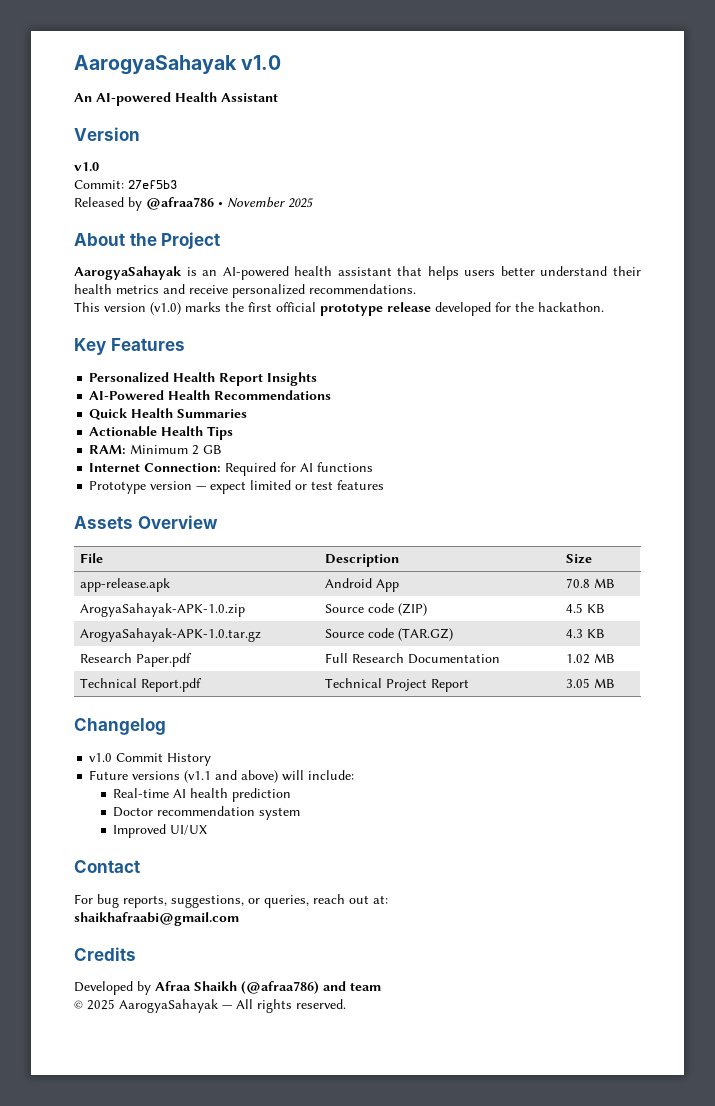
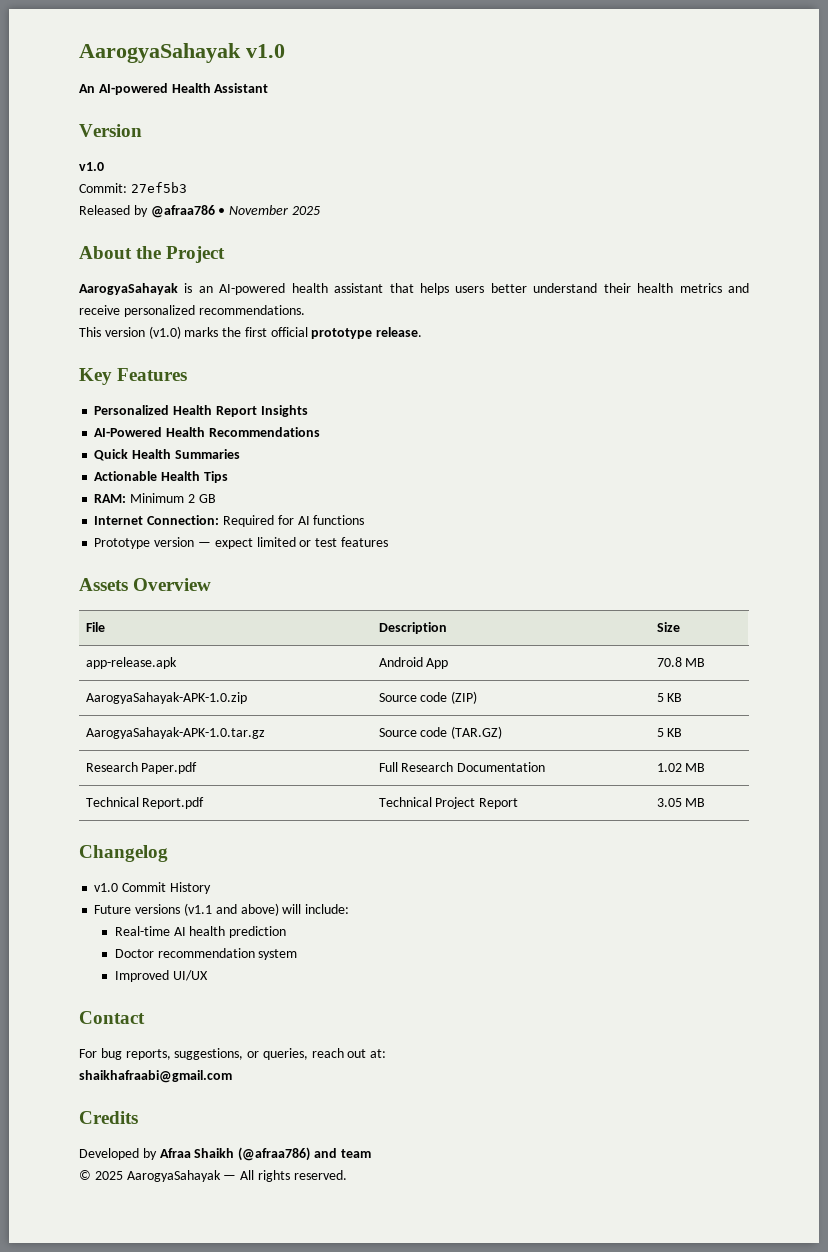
[387,302,604,316] release developed for the hackathon. -> [376,327,423,337] release.
[79,603,245,617] ArogyaSahayak-APK-1.0.zip -> [85,692,247,704] AarogyaSahayak-APK-1.0.zip
[565,603,605,613] [79,628,261,642] 4.5 KB // ArogyaSahayak-APK-1.0.tar.gz -> [656,693,683,702] [85,727,265,739] 5 KB // AarogyaSahayak-APK-1.0.tar.gz
[565,629,583,638] 4.3 -> [656,728,664,737] 5

